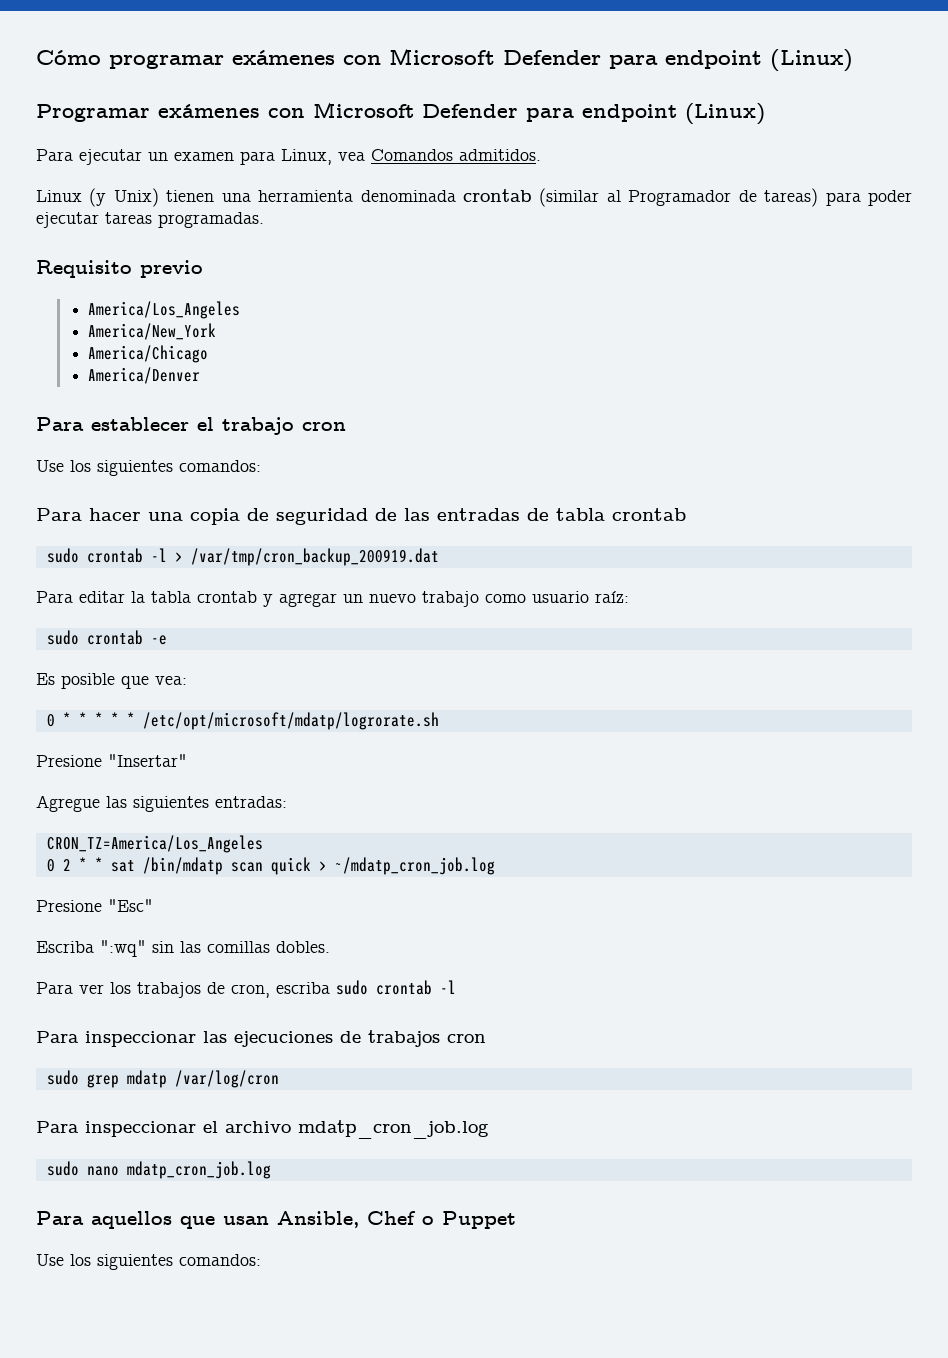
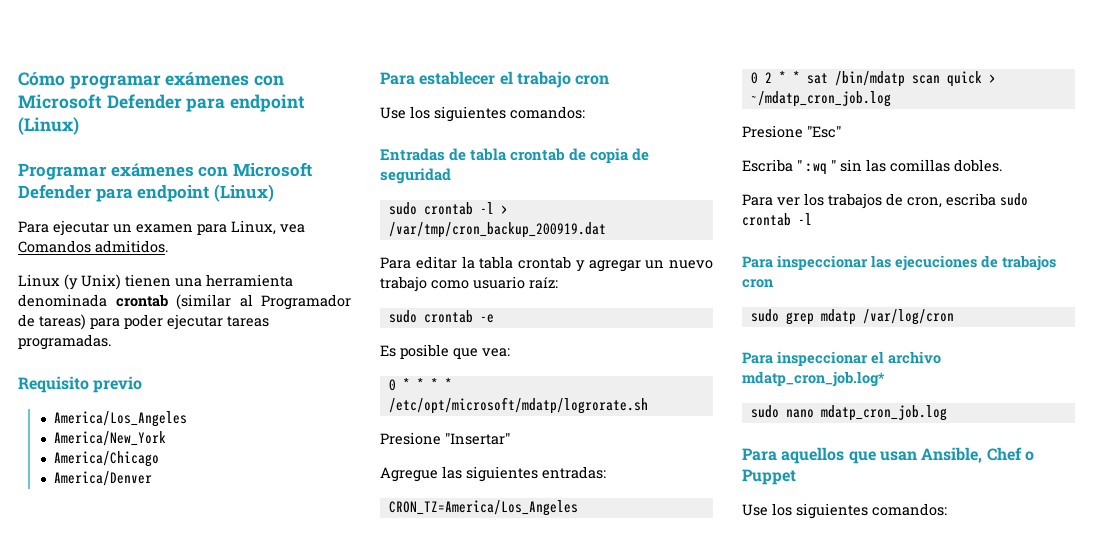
[36,508,686,525] Para hacer una copia de seguridad de las entradas de tabla crontab -> [380,148,650,164] [380,168,451,184] Entradas de tabla crontab de copia de seguridad
[126,712,135,726] * -> (452, 384) none
[100,940,146,957] ":wq" -> [797,159,836,175] " :wq "
[298,1120,489,1139] mdatp_cron_job.log -> [742,371,885,387] mdatp_cron_job.log*

